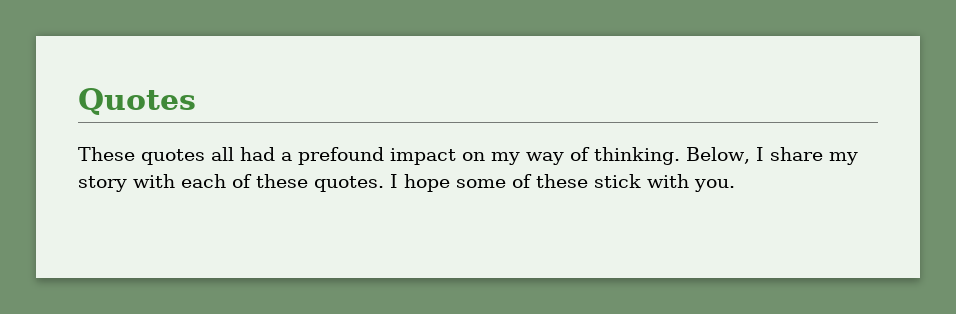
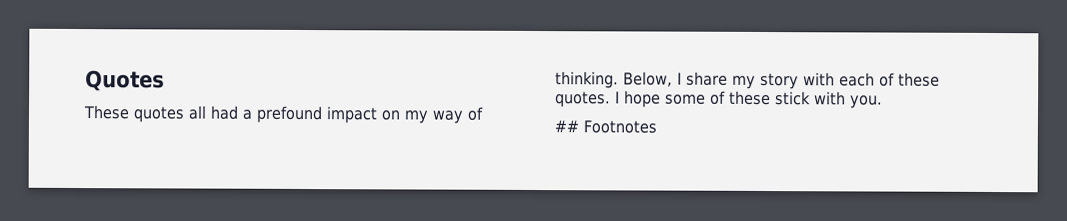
(735, 185) none -> [554,120,657,134] // ## Footnotes

